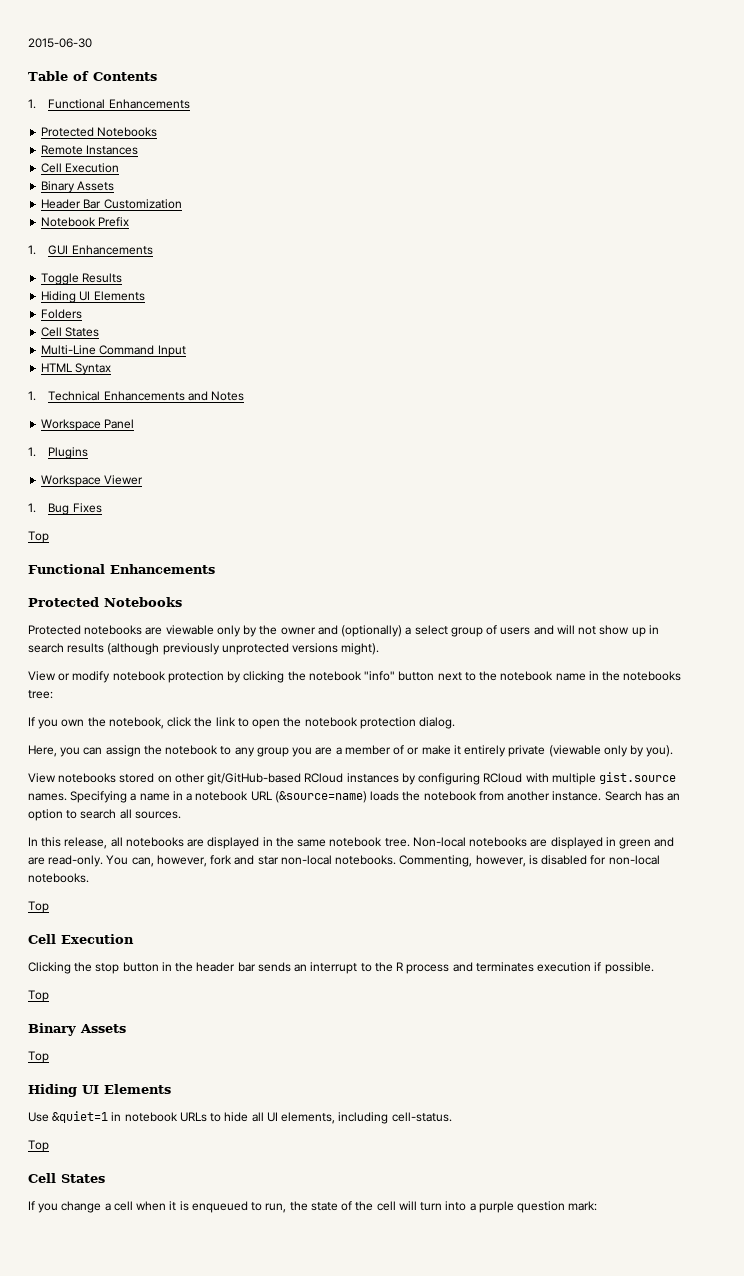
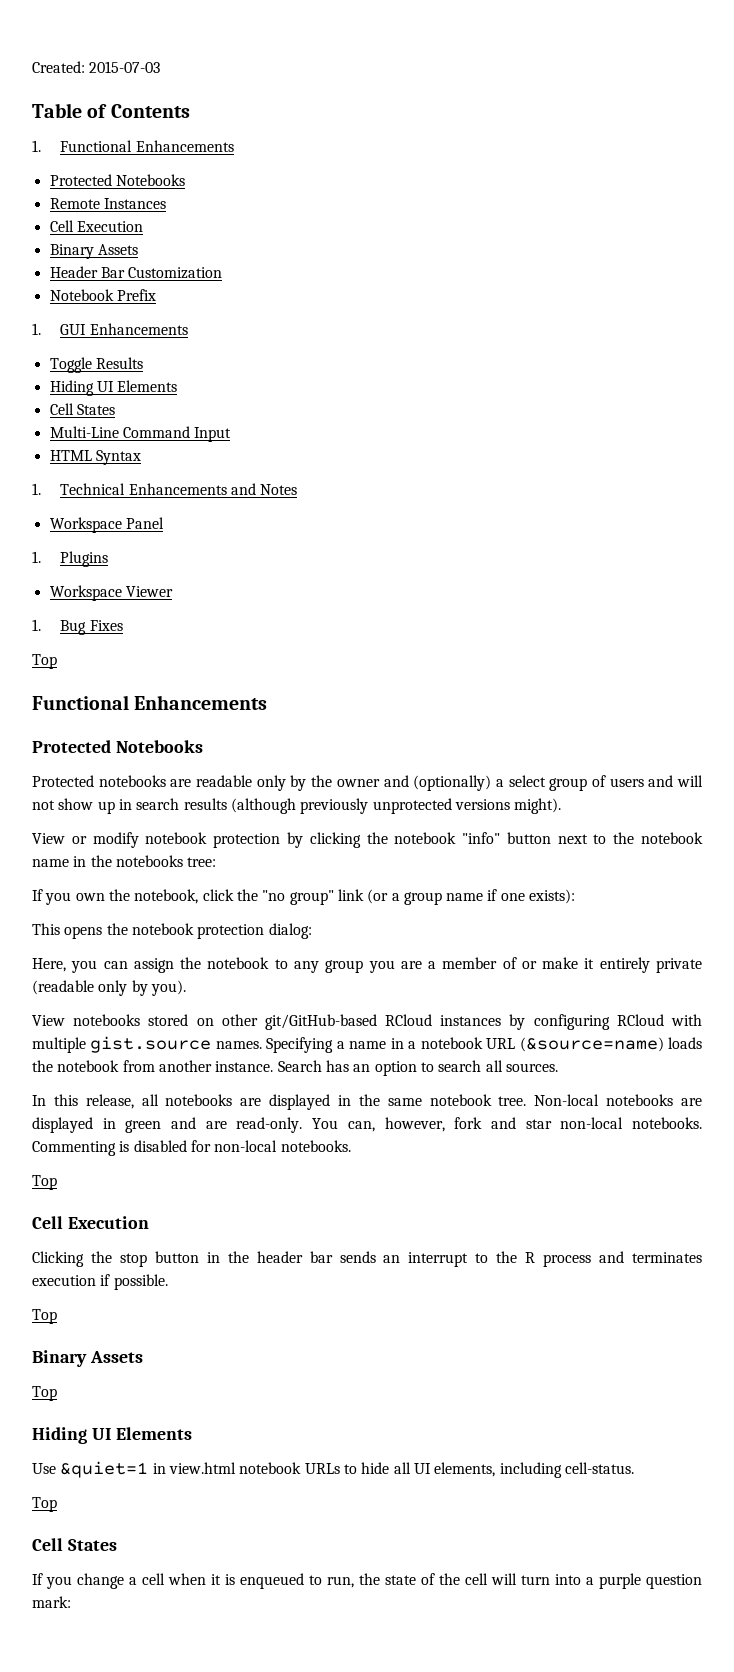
[28,38,92,48] 2015-06-30 -> [32,61,161,73] Created: 2015-07-03
[41,309,83,319] // Folders -> (178, 386) none
[165,625,214,635] viewable -> [196,775,253,787] readable
[215,717,281,729] link to open -> [262,889,576,905] [32,923,103,939] "no group" link (or a group name if one exists): // This opens
[419,717,456,729] dialog. -> [268,923,312,939] dialog:
[548,745,601,757] (viewable -> [32,980,94,995] (readable
[399,855,526,867] Commenting, however, -> [32,1141,116,1156] Commenting
(122, 1116) none -> [168,1462,236,1474] view.html

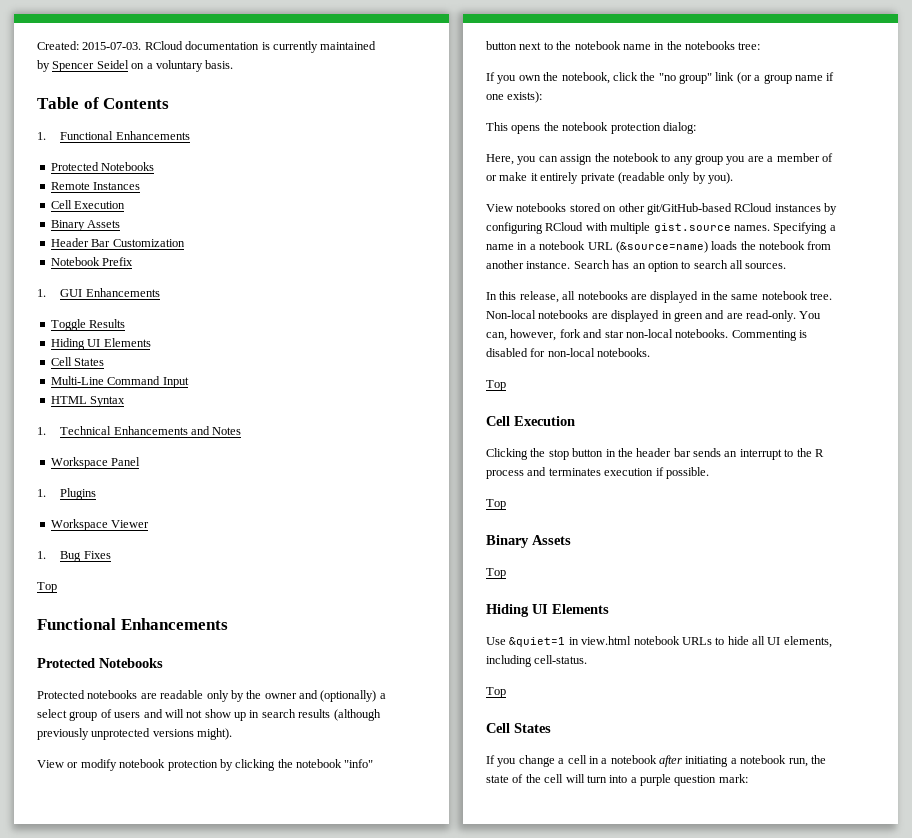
[89,61,161,73] 2015-07-03 -> [82,41,377,53] [37,60,234,72] 2015-07-03. RCloud documentation is currently maintained by Spencer Seidel on a voluntary basis.
[168,1573,322,1589] when it is enqueued to -> [588,755,787,767] in a notebook after initiating a notebook

